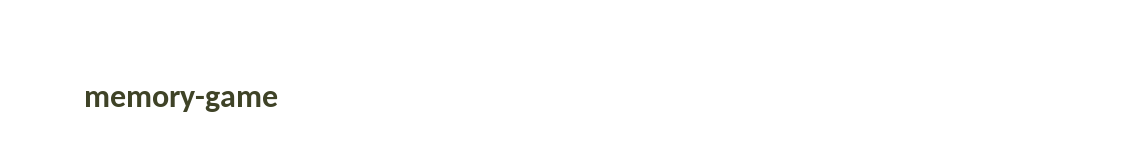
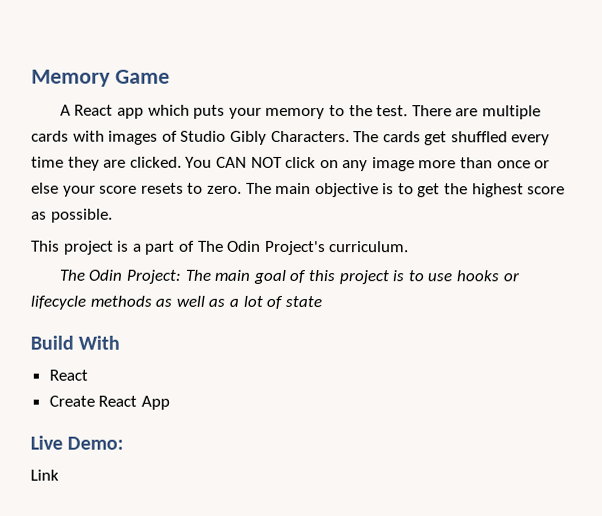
[84,91,278,112] memory-game -> [31,69,170,87] [59,104,541,120] [31,130,551,146] [31,156,551,172] [31,182,566,198] [31,208,113,223] [31,240,410,256] [58,269,519,285] [30,295,322,310] [30,335,121,350] [48,369,88,381] [48,395,170,410] [30,435,125,450] [30,469,59,481] Memory Game // A React app which puts your memory to the test. There are multiple cards with images of Studio Gibly Characters. The cards get shuffled every time they are clicked. You CAN NOT click on any image more than once or else your score resets to zero. The main objective is to get the highest score as possible. // This project is a part of The Odin Project's curriculum. // The Odin Project: The main goal of this project is to use hooks or lifecycle methods as well as a lot of state // Build With // React // Create React App // Live Demo: // Link

